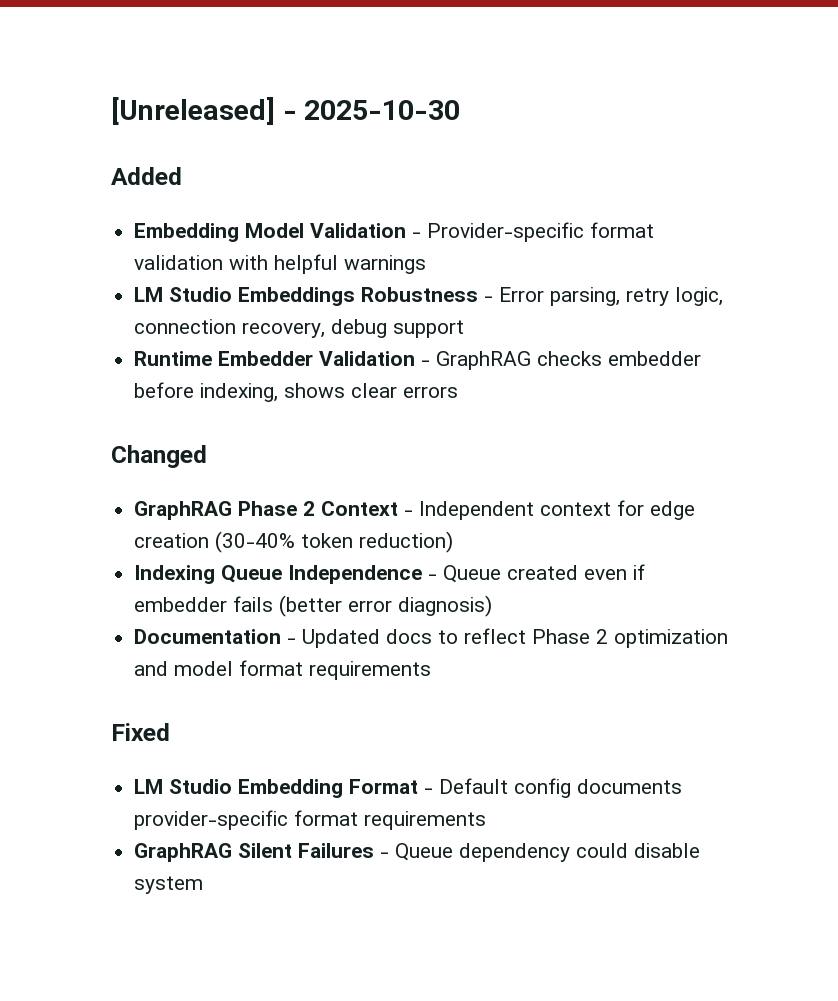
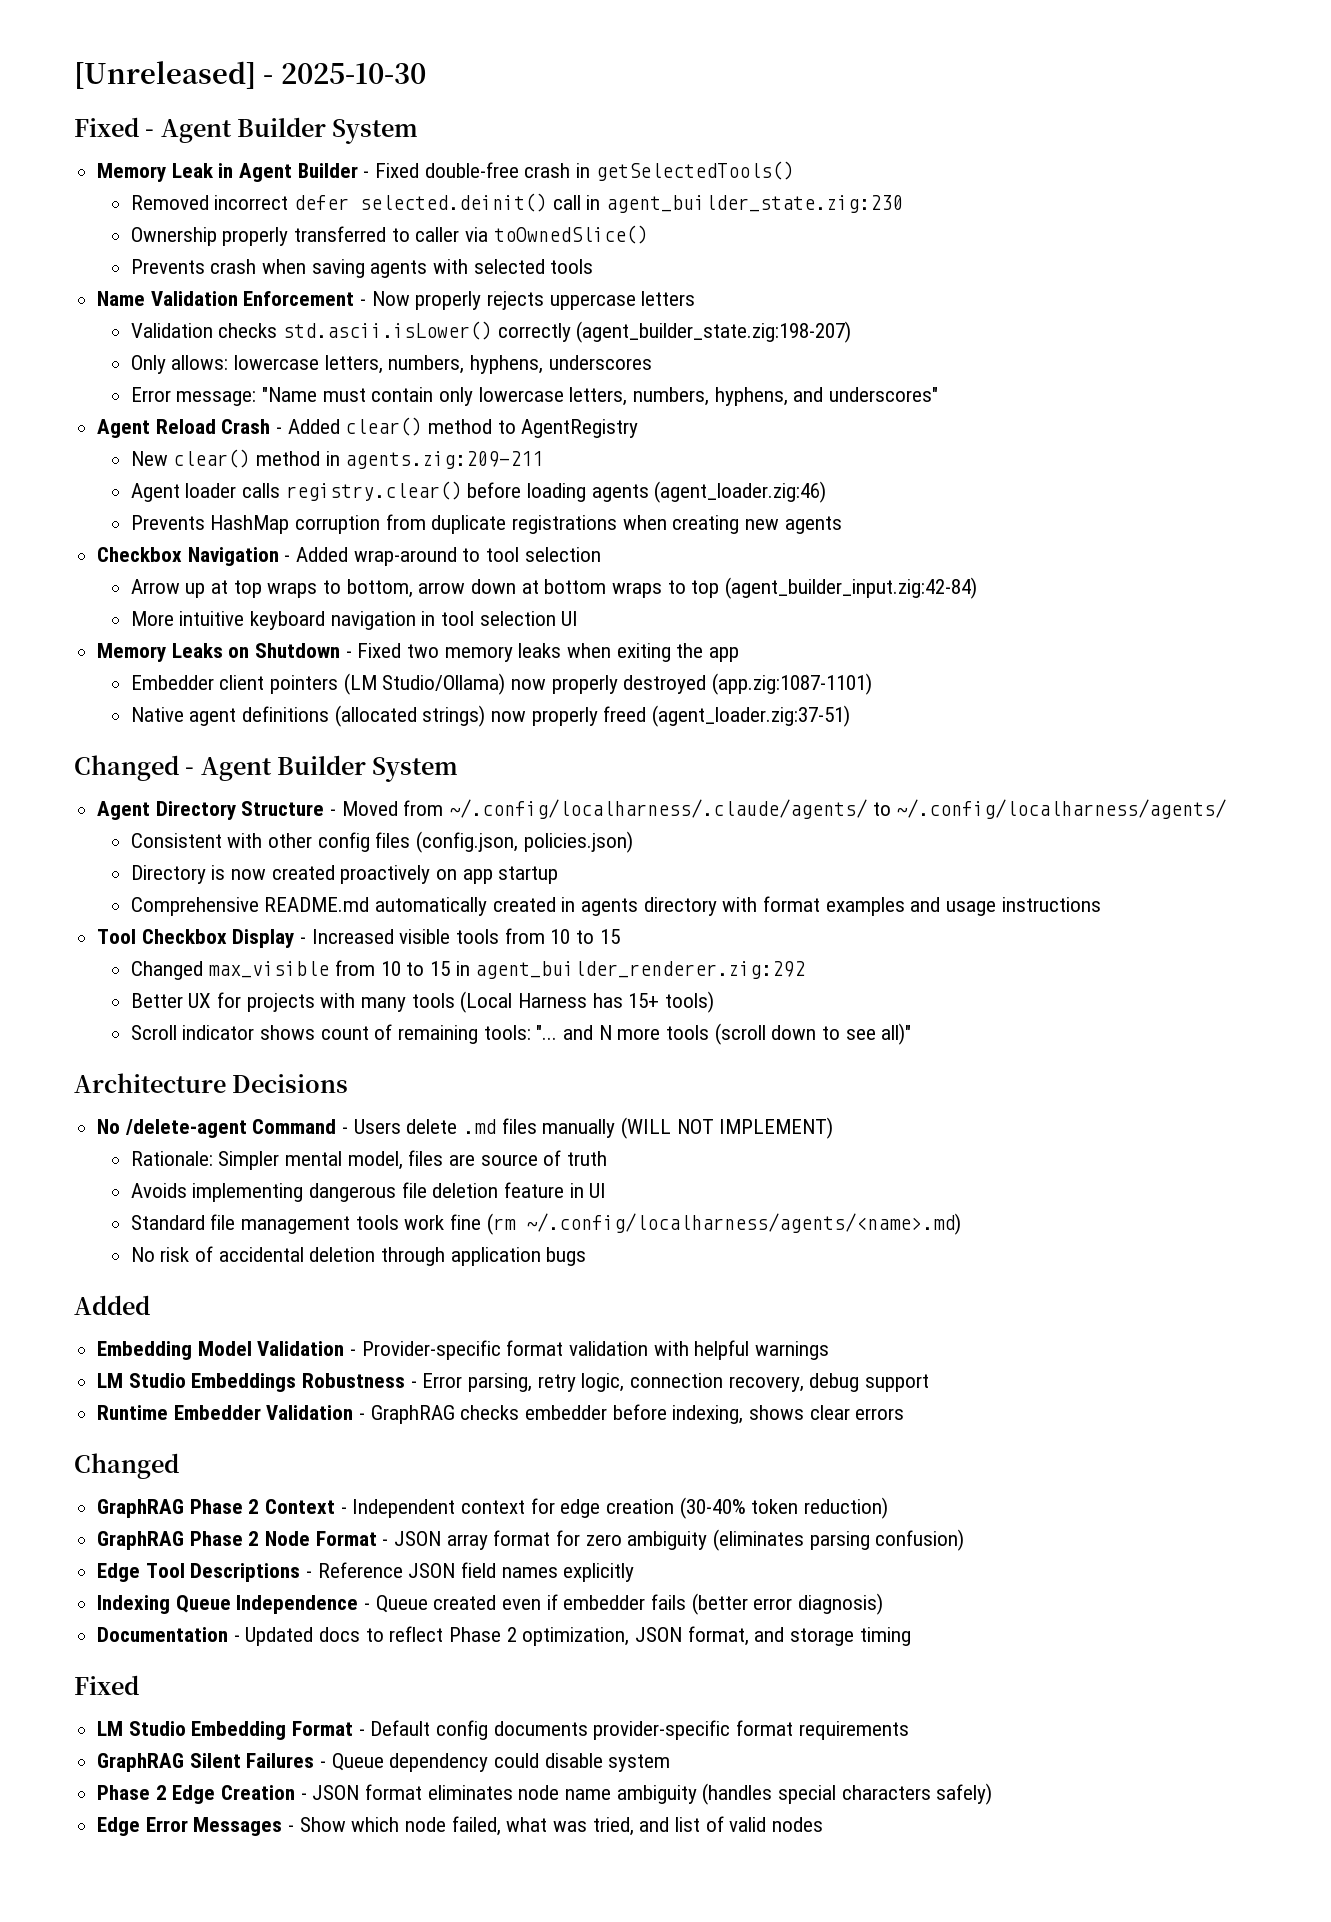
(461, 110) none -> [74,117,419,144] [97,161,794,182] [130,193,904,213] [130,225,648,246] [130,259,594,278] [97,291,696,310] [130,321,852,343] [130,355,652,374] [130,387,939,406] [97,417,639,438] [130,449,544,469] [130,481,827,503] [130,514,842,534] [97,547,601,566] [130,577,978,599] [130,611,579,630] [97,643,740,662] [130,673,873,695] [130,705,851,727] [74,755,459,782] [97,799,1227,820] [130,831,633,853] [130,865,559,884] [130,896,1101,916] [97,928,620,948] [130,960,806,980] [130,991,715,1013] [130,1023,912,1045] [74,1073,349,1093] [97,1117,834,1139] [130,1150,608,1170] [130,1182,607,1202] [130,1213,961,1235] [130,1246,587,1266] // Fixed - Agent Builder System // Memory Leak in Agent Builder - Fixed double-free crash in getSelectedTools() // Removed incorrect defer selected.deinit() call in agent_builder_state.zig:230 // Ownership properly transferred to caller via toOwnedSlice() // Prevents crash when saving agents with selected tools // Name Validation Enforcement - Now properly rejects uppercase letters // Validation checks std.ascii.isLower() correctly (agent_builder_state.zig:198-207) // Only allows: lowercase letters, numbers, hyphens, underscores // Error message: "Name must contain only lowercase letters, numbers, hyphens, and underscores" // Agent Reload Crash - Added clear() method to AgentRegistry // New clear() method in agents.zig:209-211 // Agent loader calls registry.clear() before loading agents (agent_loader.zig:46) // Prevents HashMap corruption from duplicate registrations when creating new agents // Checkbox Navigation - Added wrap-around to tool selection // Arrow up at top wraps to bottom, arrow down at bottom wraps to top (agent_builder_input.zig:42-84) // More intuitive keyboard navigation in tool selection UI // Memory Leaks on Shutdown - Fixed two memory leaks when exiting the app // Embedder client pointers (LM Studio/Ollama) now properly destroyed (app.zig:1087-1101) // Native agent definitions (allocated strings) now properly freed (agent_loader.zig:37-51) // Changed - Agent Builder System // Agent Directory Structure - Moved from ~/.config/localharness/.claude/agents/ to ~/.config/localharness/agents/ // Consistent with other config files (config.json, policies.json) // Directory is now created proactively on app startup // Comprehensive README.md automatically created in agents directory with format examples and usage instructions // Tool Checkbox Display - Increased visible tools from 10 to 15 // Changed max_visible from 10 to 15 in agent_builder_renderer.zig:292 // Better UX for projects with many tools (Local Harness has 15+ tools) // Scroll indicator shows count of remaining tools: "... and N more tools (scroll down to see all)" // Architecture Decisions // No /delete-agent Command - Users delete .md files manually (WILL NOT IMPLEMENT) // Rationale: Simpler mental model, files are source of truth // Avoids implementing dangerous file deletion feature in UI // Standard file management tools work fine (rm ~/.config/localharness/agents/<name>.md) // No risk of accidental deletion through application bugs
(454, 542) none -> [97,1529,965,1551] [97,1562,635,1582] // GraphRAG Phase 2 Node Format - JSON array format for zero ambiguity (eliminates parsing confusion) // Edge Tool Descriptions - Reference JSON field names explicitly
[614,629,729,648] [134,660,432,680] optimization and model format requirements -> [522,1626,911,1646] optimization, JSON format, and storage timing
(204, 885) none -> [97,1783,993,1805] [97,1816,824,1836] // Phase 2 Edge Creation - JSON format eliminates node name ambiguity (handles special characters safely) // Edge Error Messages - Show which node failed, what was tried, and list of valid nodes

